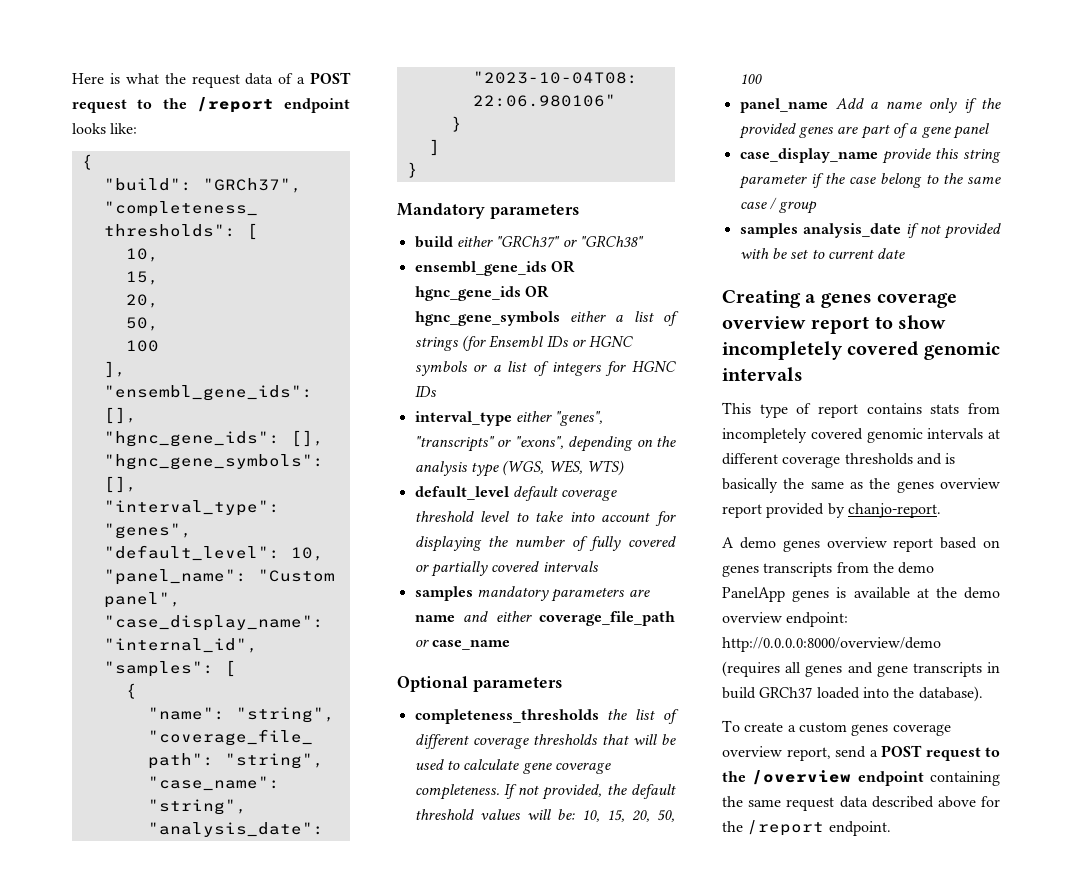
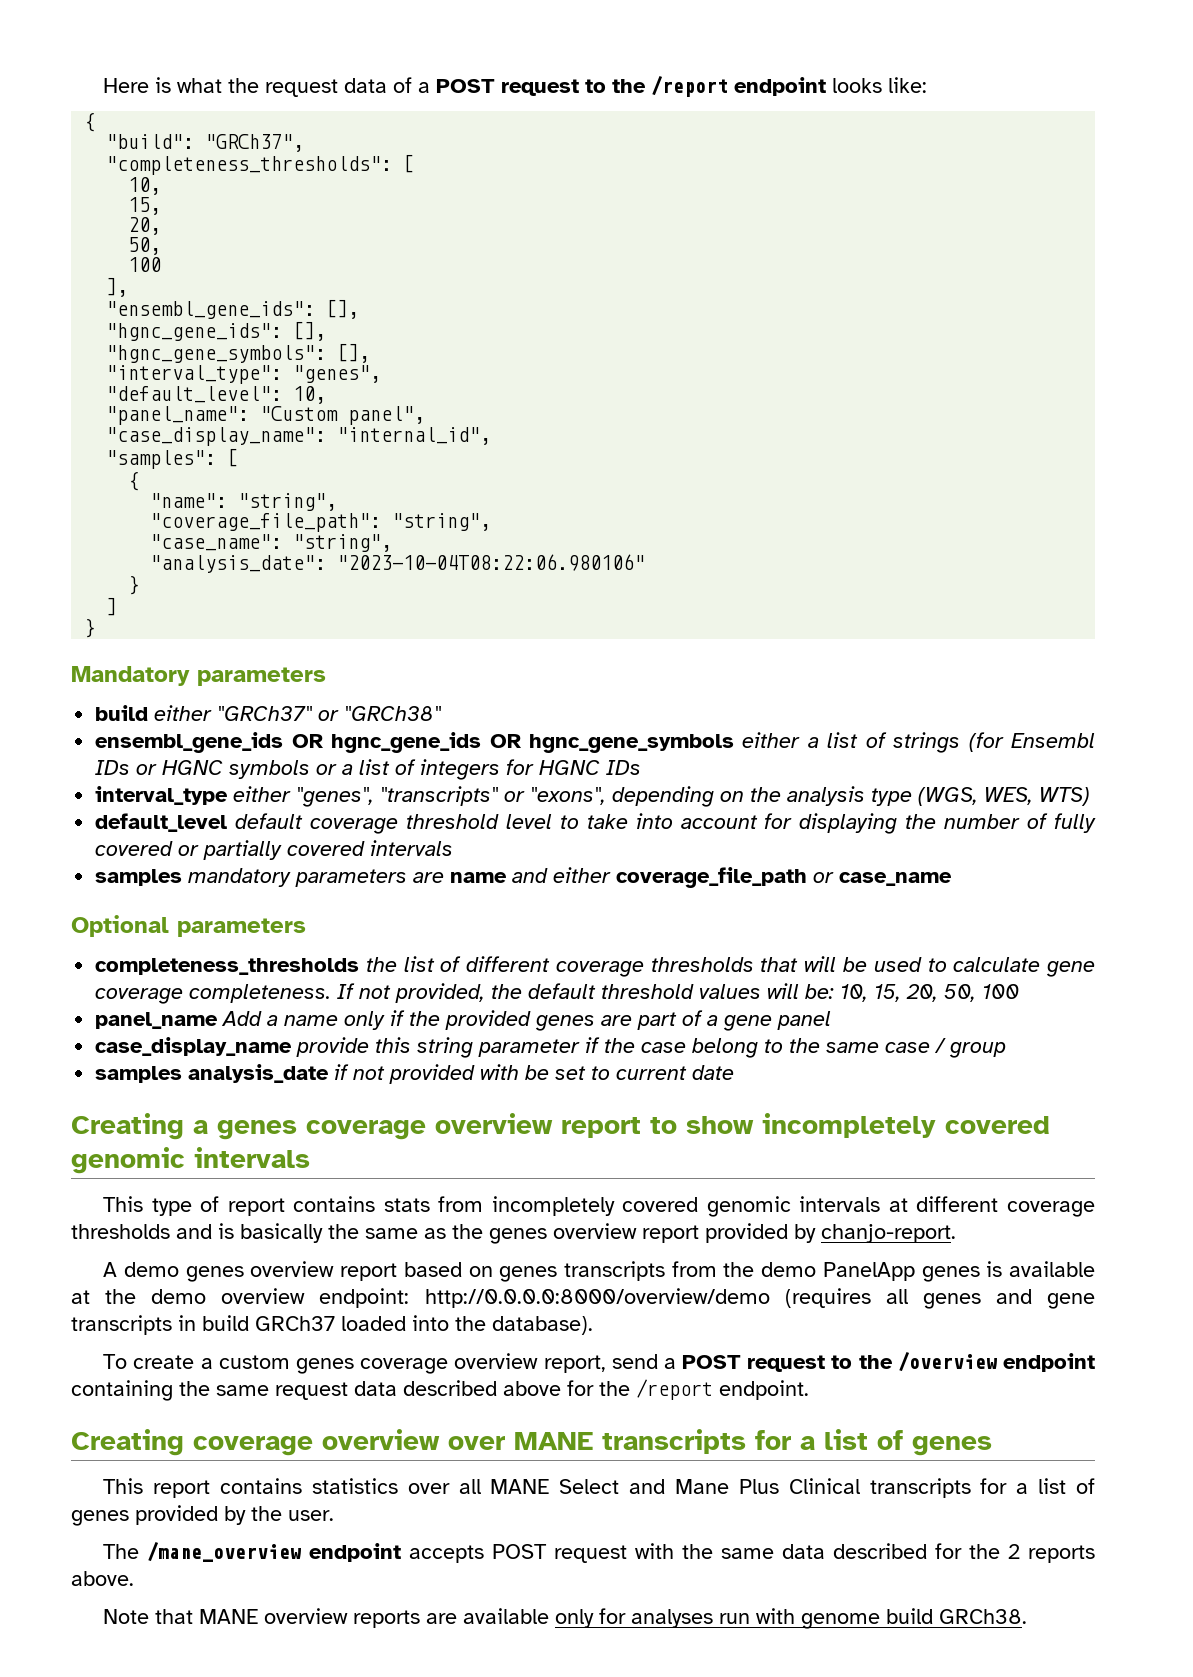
(891, 828) none -> [71,1429,992,1456] [103,1478,1095,1498] [71,1505,334,1526] [103,1542,1095,1563] [71,1571,134,1586] [103,1608,1028,1629] // Creating coverage overview over MANE transcripts for a list of genes // This report contains statistics over all MANE Select and Mane Plus Clinical transcripts for a list of genes provided by the user. // The /mane_overview endpoint accepts POST request with the same data described for the 2 reports above. // Note that MANE overview reports are available only for analyses run with genome build GRCh38.

